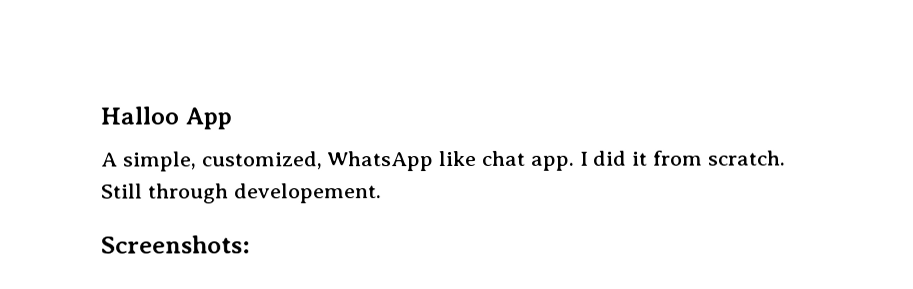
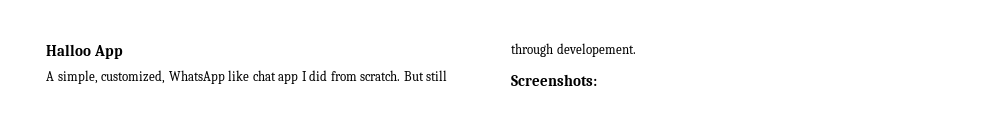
[530,155,575,171] app. -> [278,73,299,84] app
[632,151,649,166] it -> (328, 75) none
[101,183,143,199] Still -> [403,70,448,81] But still

